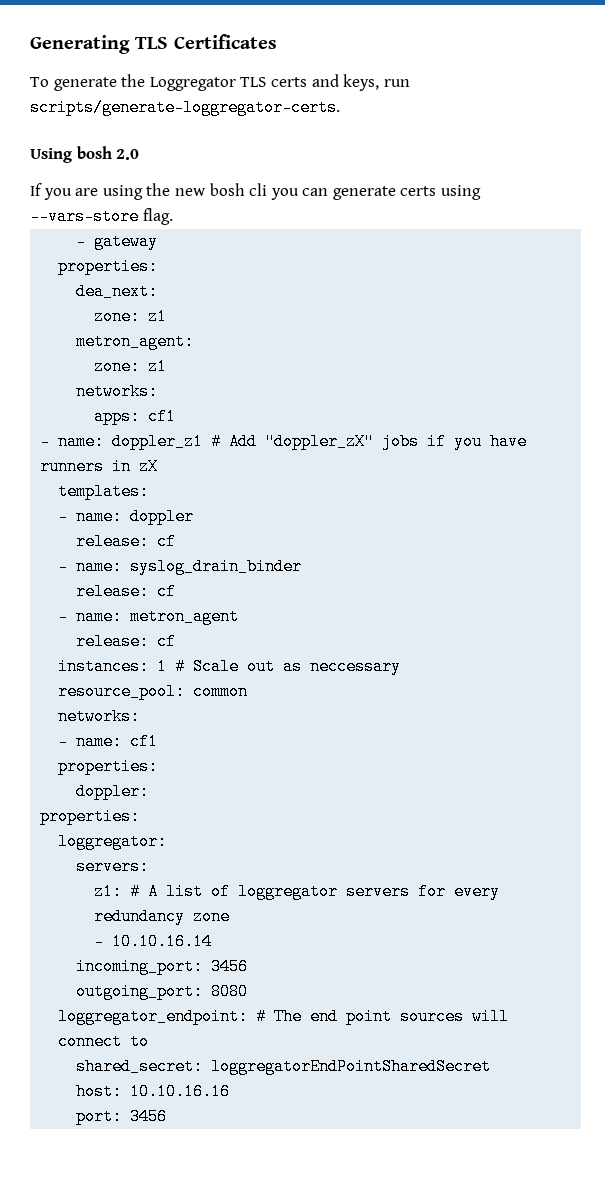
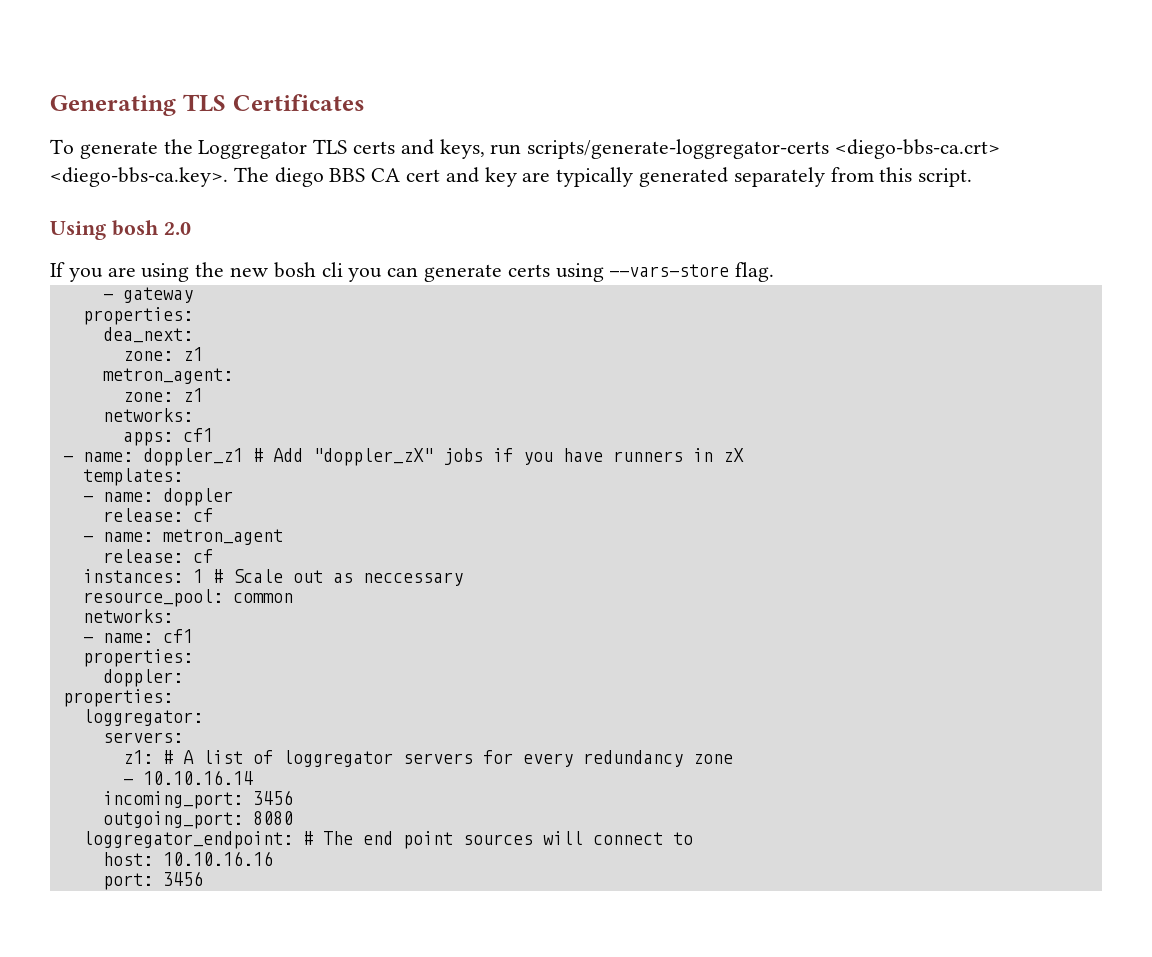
[30,99,340,116] scripts/generate-loggregator-certs. -> [527,139,1001,159] [50,167,973,187] scripts/generate-loggregator-certs <diego-bbs-ca.crt> <diego-bbs-ca.key>. The diego BBS CA cert and key are typically generated separately from this script.
[58,558,303,575] [76,583,177,600] // - name: syslog_drain_binder // release: cf -> (213, 515) none
[76,1058,492,1075] // shared_secret: loggregatorEndPointSharedSecret -> (693, 838) none

